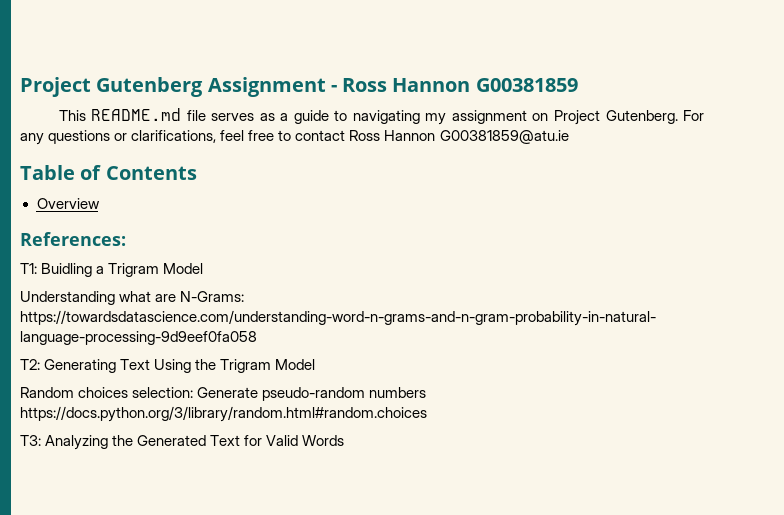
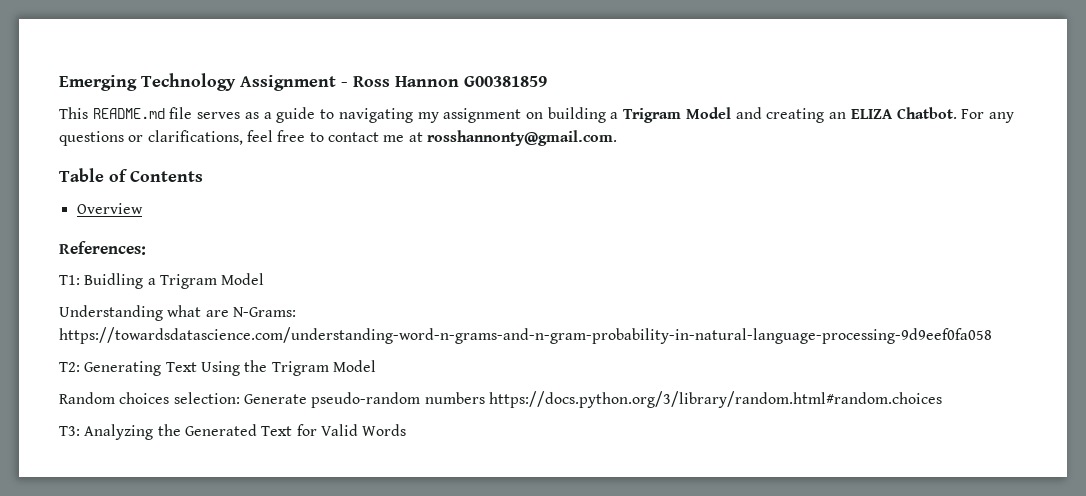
[20,77,204,97] Project Gutenberg -> [59,73,236,91] Emerging Technology
[553,110,678,125] Project Gutenberg. -> [547,107,957,123] building a Trigram Model and creating an ELIZA Chatbot.
[349,130,569,144] Ross Hannon G00381859@atu.ie -> [383,130,617,146] me at rosshannonty@gmail.com.

